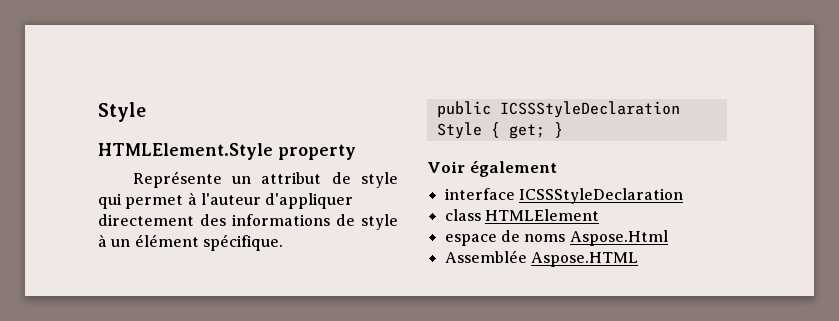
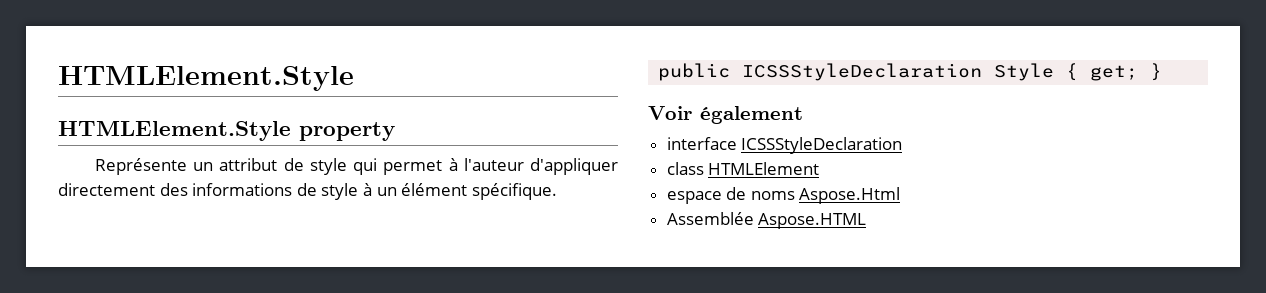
[98,102,146,122] Style -> [58,66,354,91] HTMLElement.Style

